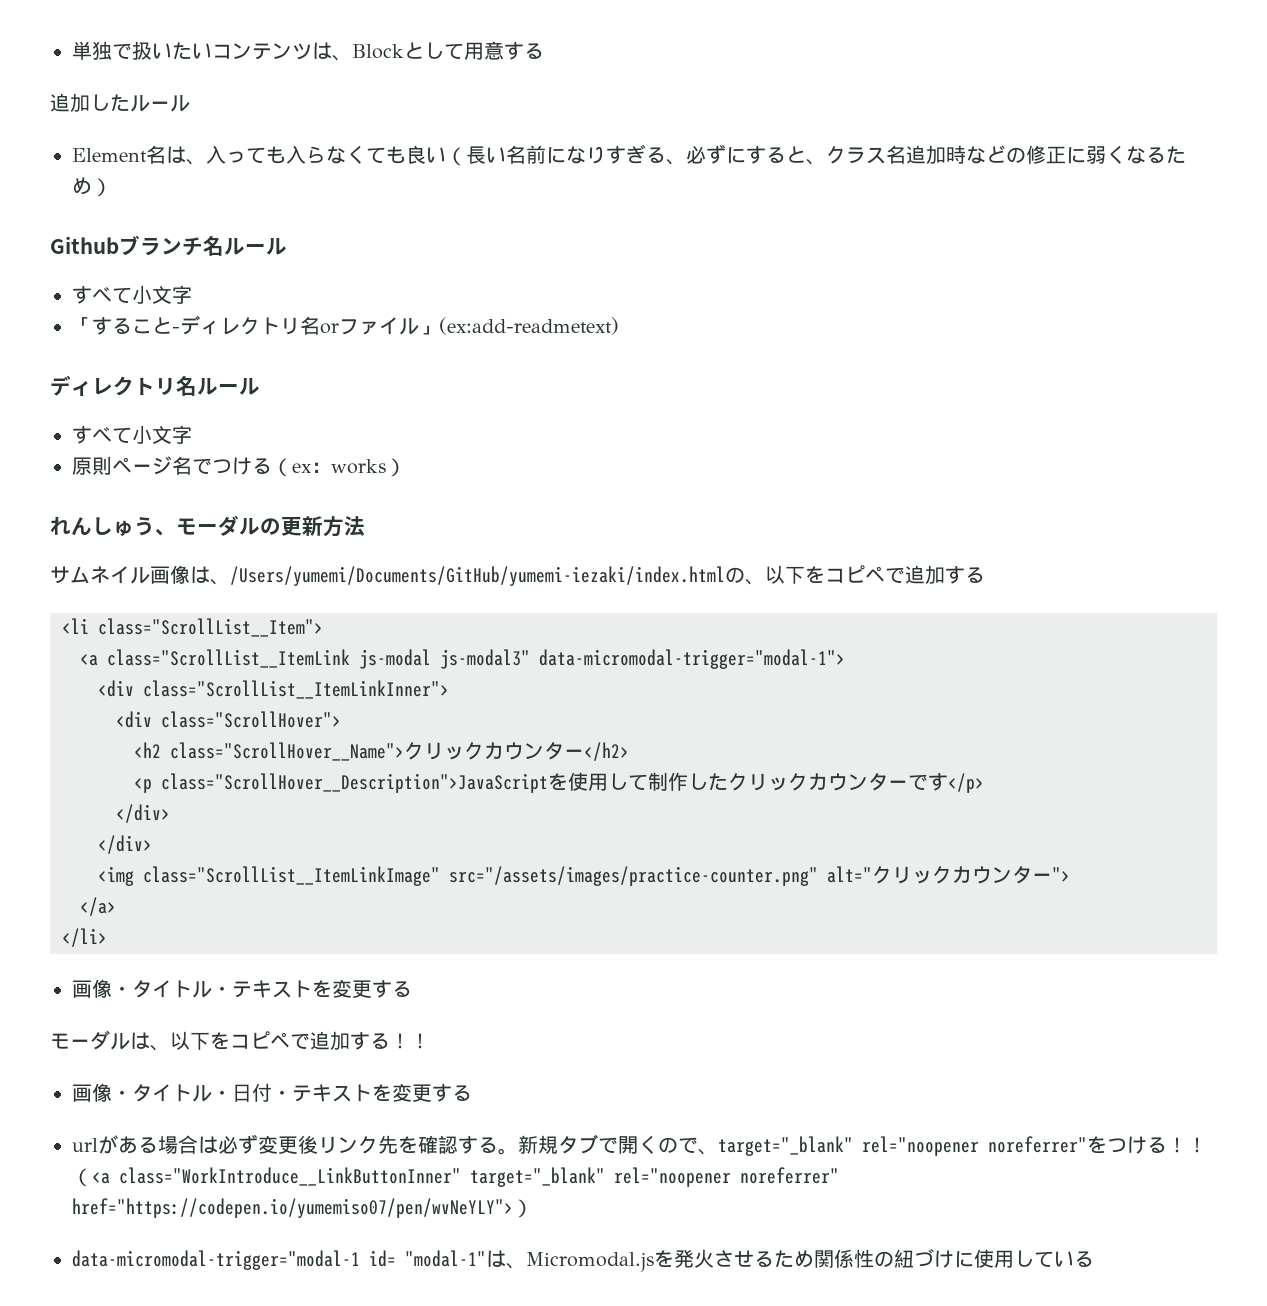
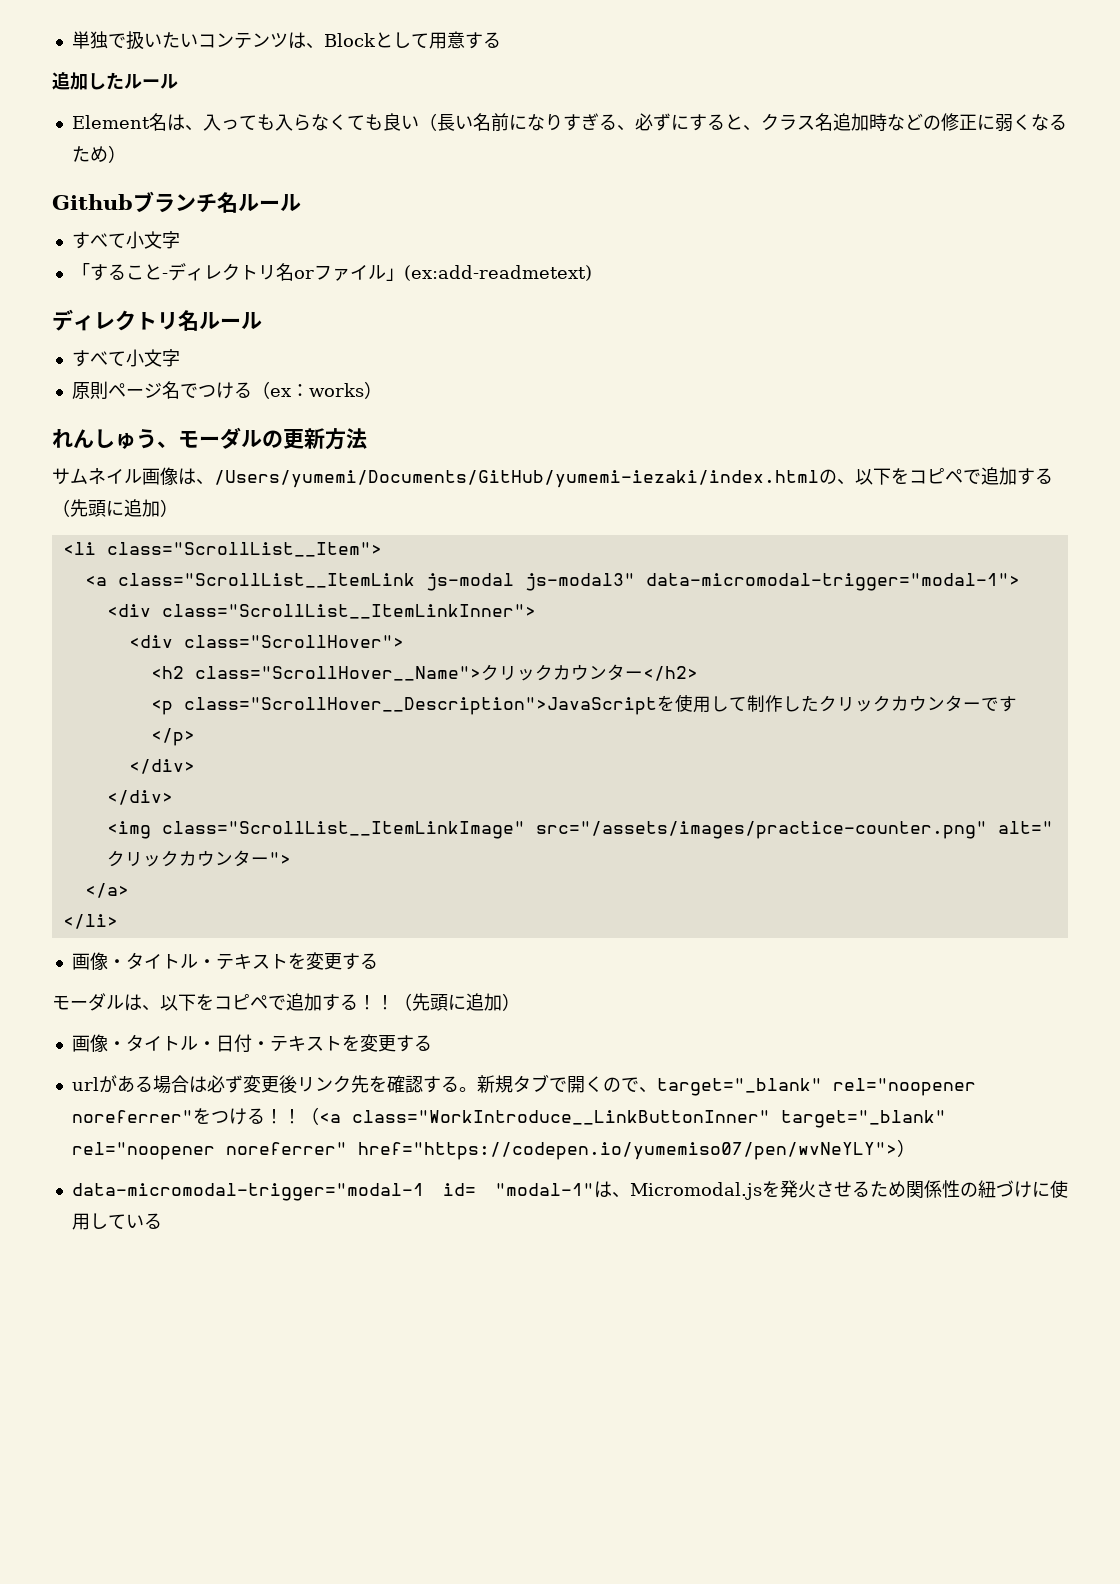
(985, 575) none -> [52,499,178,517] （先頭に追加）
(430, 1041) none -> [394,993,520,1011] （先頭に追加）

